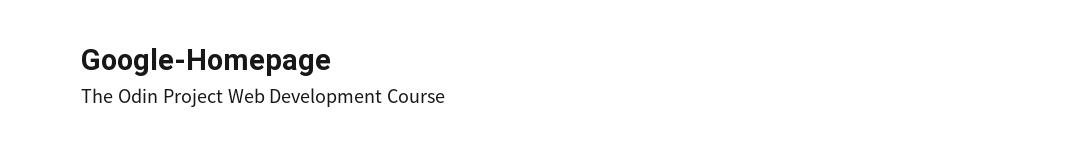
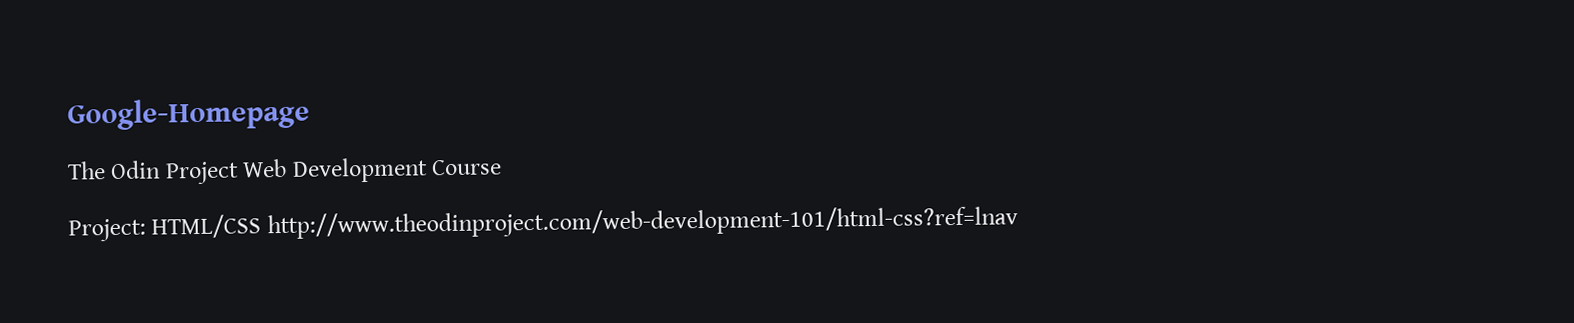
(446, 96) none -> [68,205,1018,242] // Project: HTML/CSS http://www.theodinproject.com/web-development-101/html-css?ref=lnav

